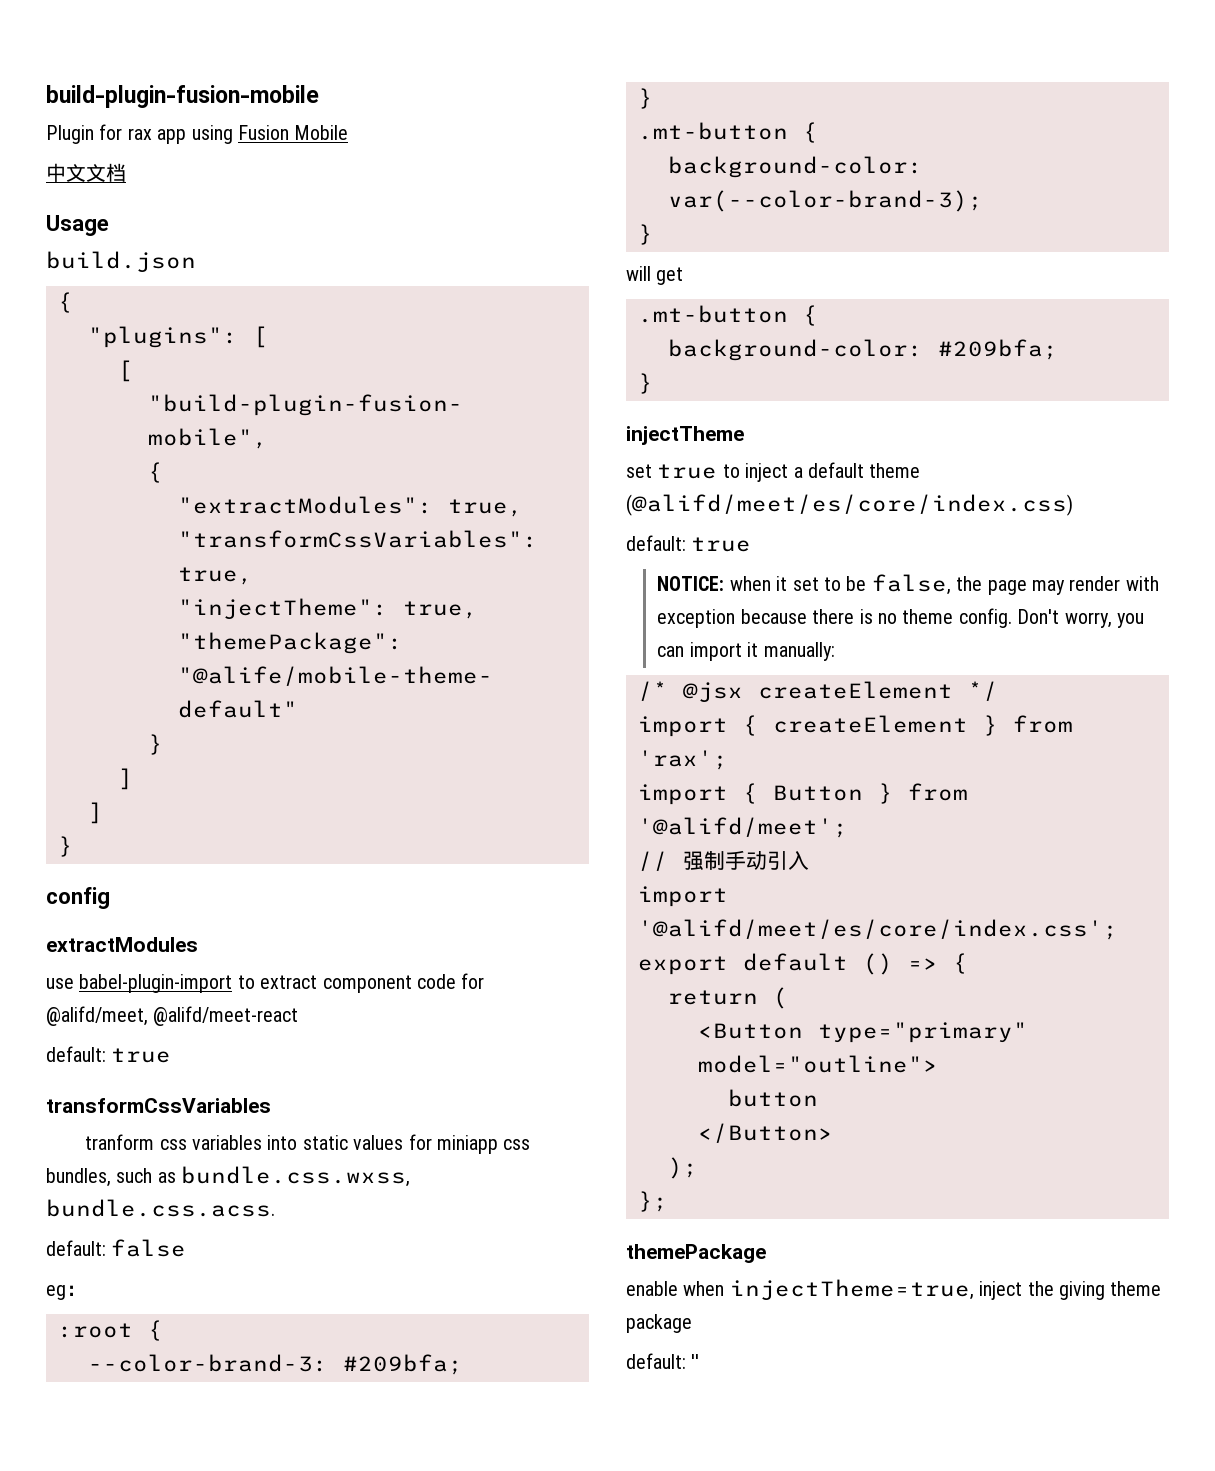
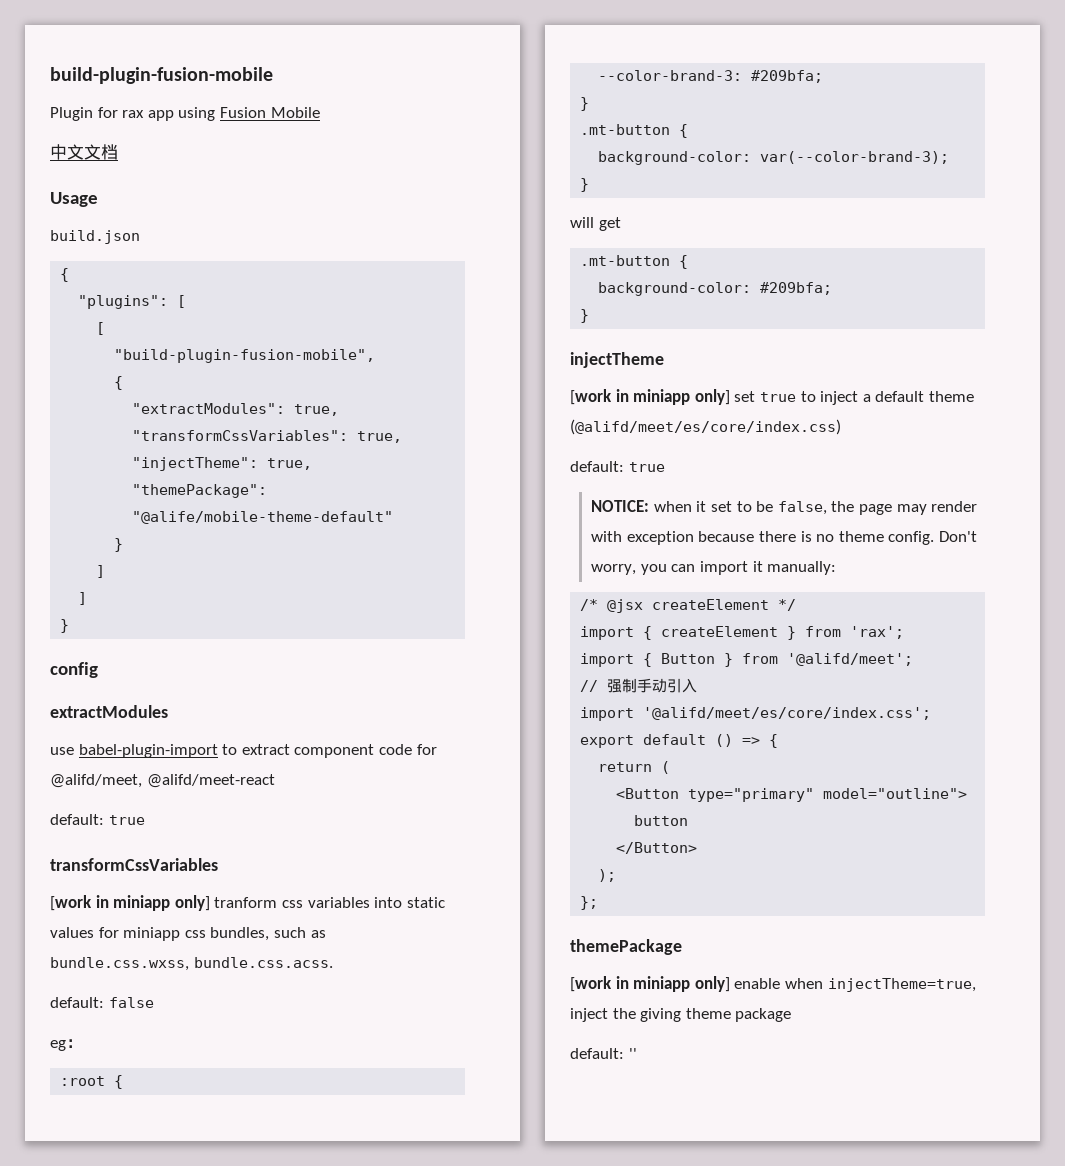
(271, 1105) none -> [50,895,210,911] [work in miniapp only]
(744, 435) none -> [570,389,730,405] [work in miniapp only]
(766, 1253) none -> [570,976,730,992] [work in miniapp only]

